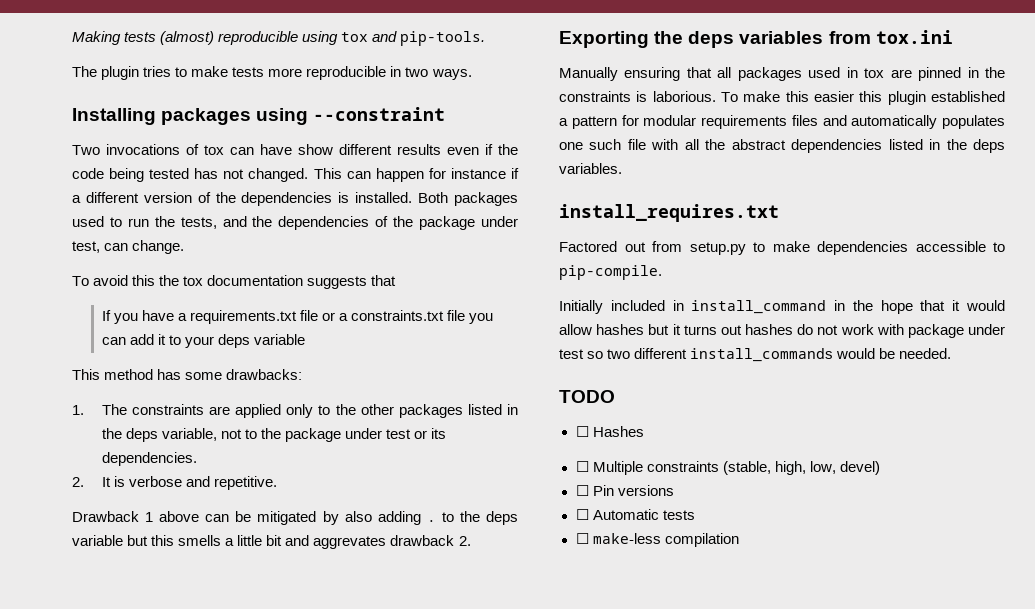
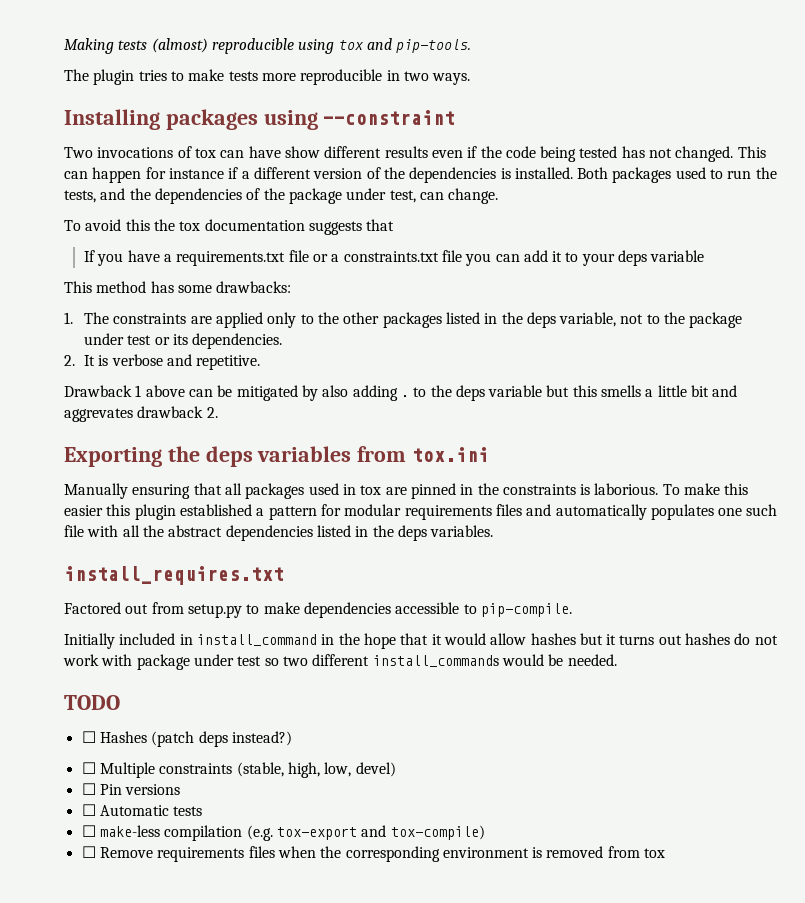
(644, 431) none -> [151,731,292,747] (patch deps instead?)
(739, 540) none -> [246,825,485,841] [81,846,666,862] (e.g. tox-export and tox-compile) // ☐ Remove requirements files when the corresponding environment is removed from tox

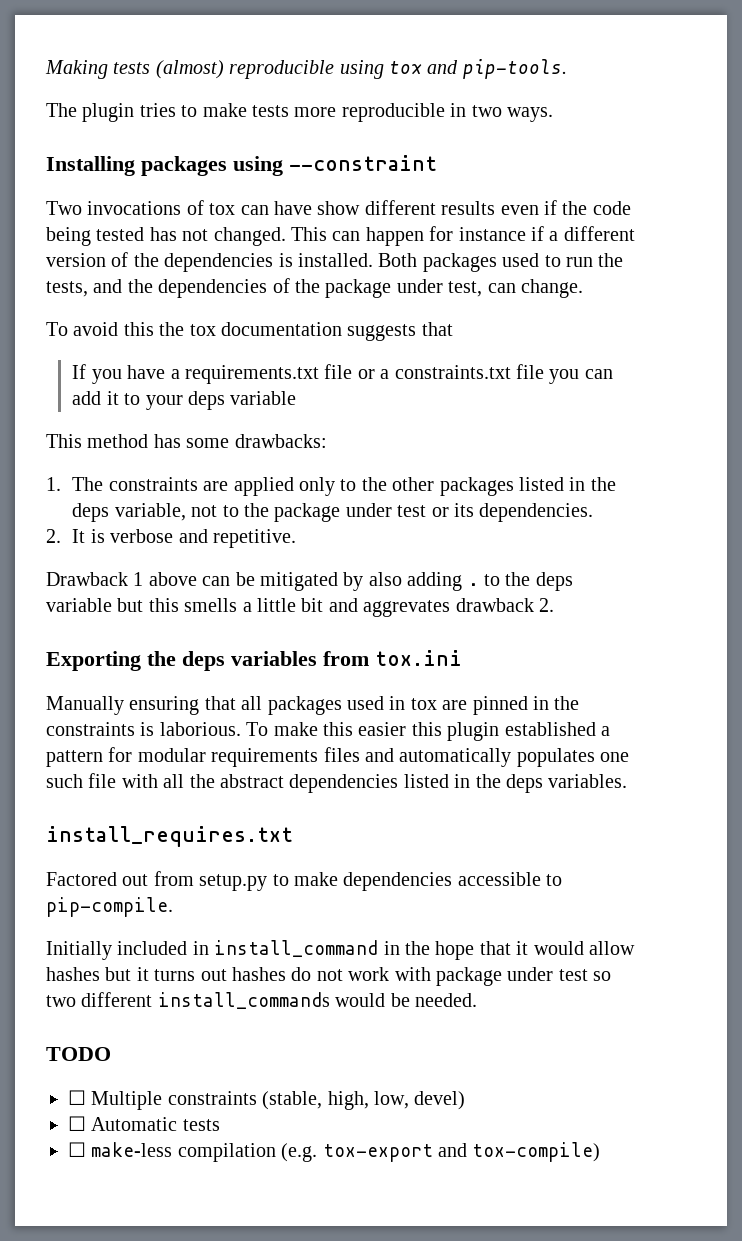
[81,731,292,747] // ☐ Hashes (patch deps instead?) -> (111, 1054) none
[81,783,181,795] // ☐ Pin versions -> (466, 1100) none
[81,846,666,862] // ☐ Remove requirements files when the corresponding environment is removed from tox -> (601, 1152) none

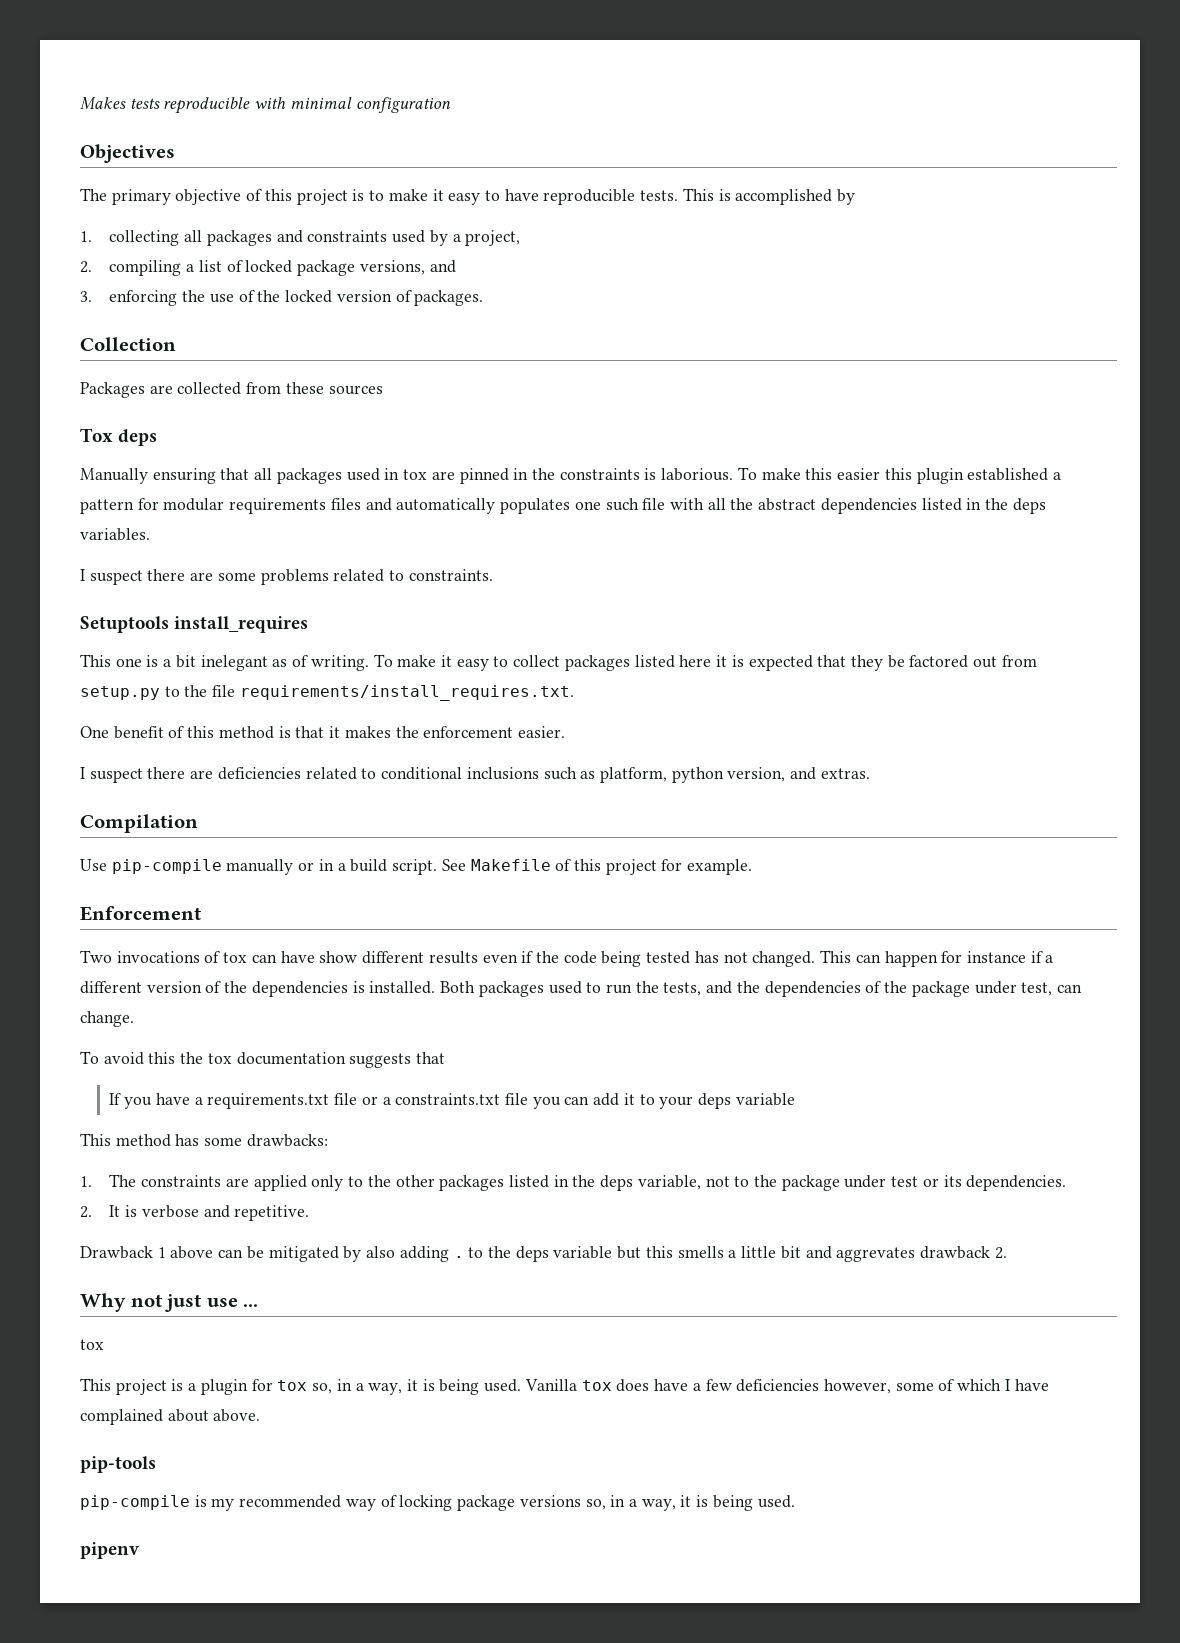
[45,59,567,79] [46,103,553,122] [46,155,437,176] Making tests (almost) reproducible using tox and pip-tools. // The plugin tries to make tests more reproducible in two ways. // Installing packages using --constraint -> [80,97,451,114] [80,144,175,163] [80,188,856,205] [80,230,521,246] [80,260,456,276] [80,290,484,306] [80,337,176,351] [80,382,383,398] [80,428,158,446] [80,467,1061,484] [80,498,1046,514] [80,528,150,541] [80,569,493,585] [80,616,309,633] [80,654,1037,671] [80,685,574,701] [80,726,565,739] [80,767,870,783] [80,814,198,833] [80,859,753,875] [80,906,201,921] Makes tests reproducible with minimal configuration // Objectives // The primary objective of this project is to make it easy to have reproducible tests. This is accomplished by // 1. collecting all packages and constraints used by a project, // 2. compiling a list of locked package versions, and // 3. enforcing the use of the locked version of packages. // Collection // Packages are collected from these sources // Tox deps // Manually ensuring that all packages used in tox are pinned in the constraints is laborious. To make this easier this plugin established a pattern for modular requirements files and automatically populates one such file with all the abstract dependencies listed in the deps variables. // I suspect there are some problems related to constraints. // Setuptools install_requires // This one is a bit inelegant as of writing. To make it easy to collect packages listed here it is expected that they be factored out from setup.py to the file requirements/install_requires.txt. // One benefit of this method is that it makes the enforcement easier. // I suspect there are deficiencies related to conditional inclusions such as platform, python version, and extras. // Compilation // Use pip-compile manually or in a build script. See Makefile of this project for example. // Enforcement
[46,650,462,671] [46,696,580,715] [46,722,610,741] [46,747,630,767] [46,773,628,793] [46,826,293,847] [46,871,563,891] [46,897,173,917] [46,940,635,960] [46,967,612,986] [46,992,477,1009] [46,1047,111,1061] [68,1090,466,1110] [68,1116,220,1131] [68,1142,601,1162] Exporting the deps variables from tox.ini // Manually ensuring that all packages used in tox are pinned in the constraints is laborious. To make this easier this plugin established a pattern for modular requirements files and automatically populates one such file with all the abstract dependencies listed in the deps variables. // install_requires.txt // Factored out from setup.py to make dependencies accessible to pip-compile. // Initially included in install_command in the hope that it would allow hashes but it turns out hashes do not work with package under test so two different install_commands would be needed. // TODO // ☐ Multiple constraints (stable, high, low, devel) // ☐ Automatic tests // ☐ make-less compilation (e.g. tox-export and tox-compile) -> [80,1293,259,1312] [80,1339,104,1350] [80,1378,1049,1395] [80,1409,261,1425] [80,1456,156,1473] [80,1495,795,1511] [80,1542,139,1559] Why not just use ... // tox // This project is a plugin for tox so, in a way, it is being used. Vanilla tox does have a few deficiencies however, some of which I have complained about above. // pip-tools // pip-compile is my recommended way of locking package versions so, in a way, it is being used. // pipenv

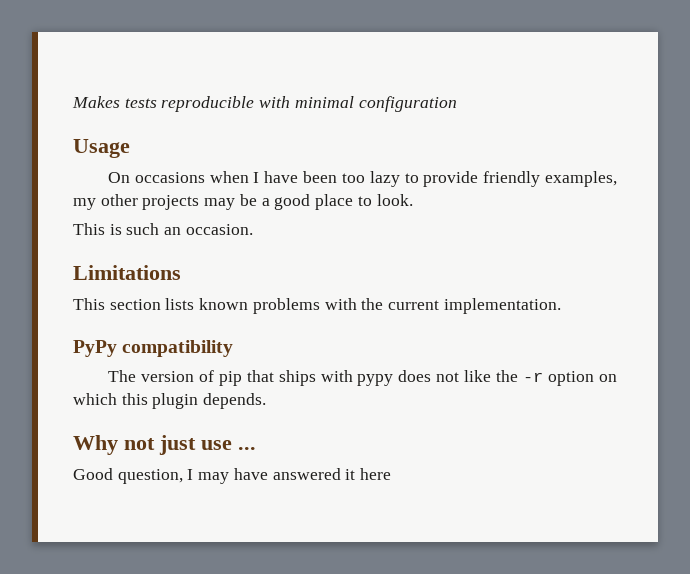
[80,144,175,163] [80,188,856,205] [80,230,521,246] [80,260,456,276] [80,290,484,306] [80,337,176,351] [80,382,383,398] [80,428,158,446] [80,467,1061,484] [80,498,1046,514] [80,528,150,541] [80,569,493,585] [80,616,309,633] [80,654,1037,671] [80,685,574,701] [80,726,565,739] [80,767,870,783] [80,814,198,833] [80,859,753,875] [80,906,201,921] [80,950,1054,967] [80,981,1082,997] [80,1011,134,1027] [80,1051,446,1068] [109,1093,795,1109] [80,1133,328,1147] [80,1174,1067,1191] [80,1205,310,1221] [80,1246,1007,1262] Objectives // The primary objective of this project is to make it easy to have reproducible tests. This is accomplished by // 1. collecting all packages and constraints used by a project, // 2. compiling a list of locked package versions, and // 3. enforcing the use of the locked version of packages. // Collection // Packages are collected from these sources // Tox deps // Manually ensuring that all packages used in tox are pinned in the constraints is laborious. To make this easier this plugin established a pattern for modular requirements files and automatically populates one such file with all the abstract dependencies listed in the deps variables. // I suspect there are some problems related to constraints. // Setuptools install_requires // This one is a bit inelegant as of writing. To make it easy to collect packages listed here it is expected that they be factored out from setup.py to the file requirements/install_requires.txt. // One benefit of this method is that it makes the enforcement easier. // I suspect there are deficiencies related to conditional inclusions such as platform, python version, and extras. // Compilation // Use pip-compile manually or in a build script. See Makefile of this project for example. // Enforcement // Two invocations of tox can have show different results even if the code being tested has not changed. This can happen for instance if a different version of the dependencies is installed. Both packages used to run the tests, and the dependencies of the package under test, can change. // To avoid this the tox documentation suggests that // If you have a requirements.txt file or a constraints.txt file you can add it to your deps variable // This method has some drawbacks: // 1. The constraints are applied only to the other packages listed in the deps variable, not to the package under test or its dependencies. // 2. It is verbose and repetitive. // Drawback 1 above can be mitigated by also adding . to the deps variable but this smells a little bit and aggrevates drawback 2. -> [73,139,130,158] [107,171,617,187] [73,194,413,210] [73,223,253,235] [73,265,181,280] [73,298,561,314] [73,340,234,357] [107,370,617,386] [73,393,267,409] Usage // On occasions when I have been too lazy to provide friendly examples, my other projects may be a good place to look. // This is such an occasion. // Limitations // This section lists known problems with the current implementation. // PyPy compatibility // The version of pip that ships with pypy does not like the -r option on which this plugin depends.
[80,1339,104,1350] [80,1378,1049,1395] [80,1409,261,1425] [80,1456,156,1473] [80,1495,795,1511] [80,1542,139,1559] tox // This project is a plugin for tox so, in a way, it is being used. Vanilla tox does have a few deficiencies however, some of which I have complained about above. // pip-tools // pip-compile is my recommended way of locking package versions so, in a way, it is being used. // pipenv -> [73,468,392,484] Good question, I may have answered it here

